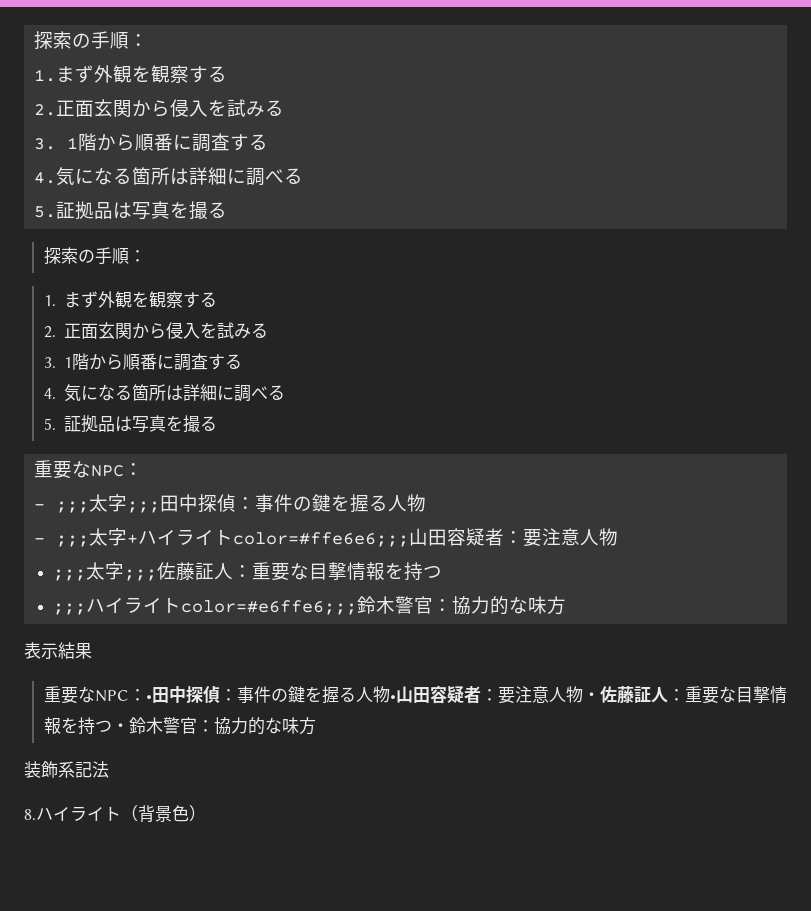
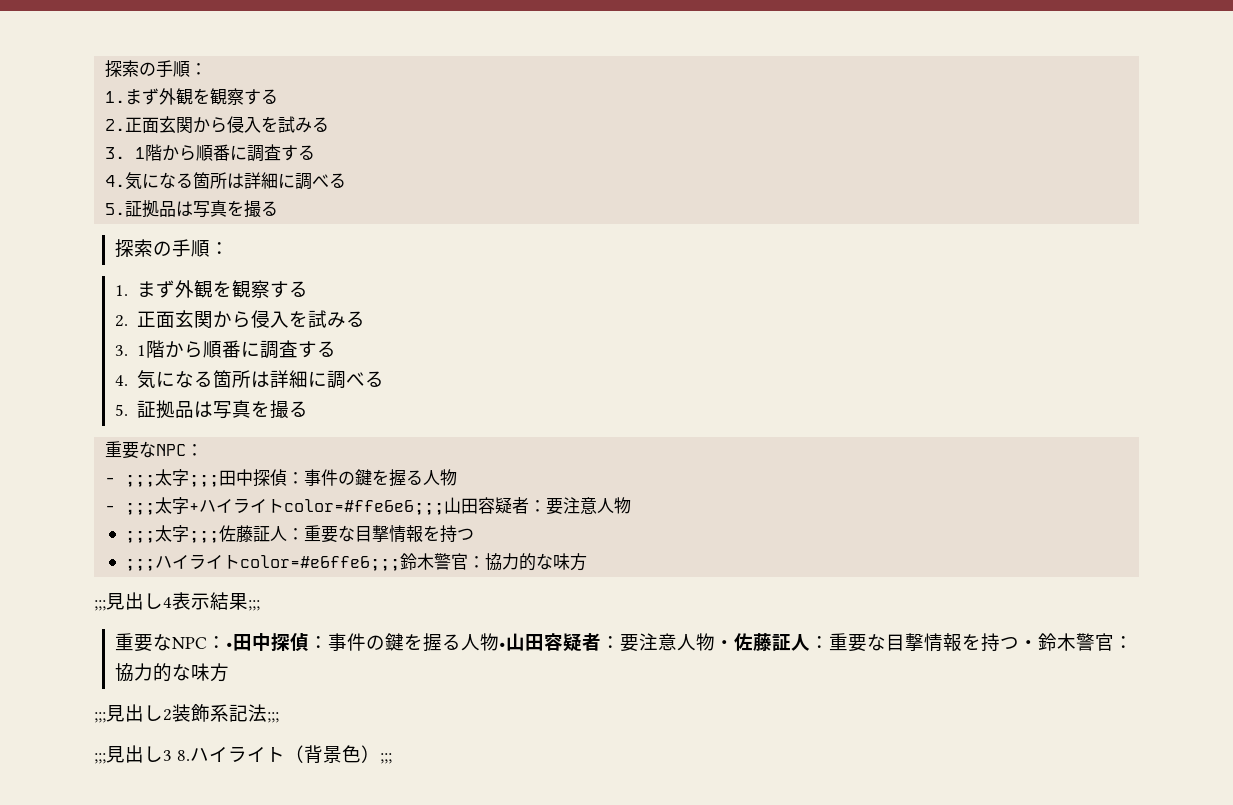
(566, 605) none -> [94,592,172,611] ;;;見出し4
(92, 651) none -> [248,600,260,611] ;;;
(316, 726) none -> [94,704,172,723] ;;;見出し2
(109, 769) // -> [267,712,279,723] [94,745,172,764] ;;; // ;;;見出し3
(206, 813) none -> [380,753,392,764] ;;;

